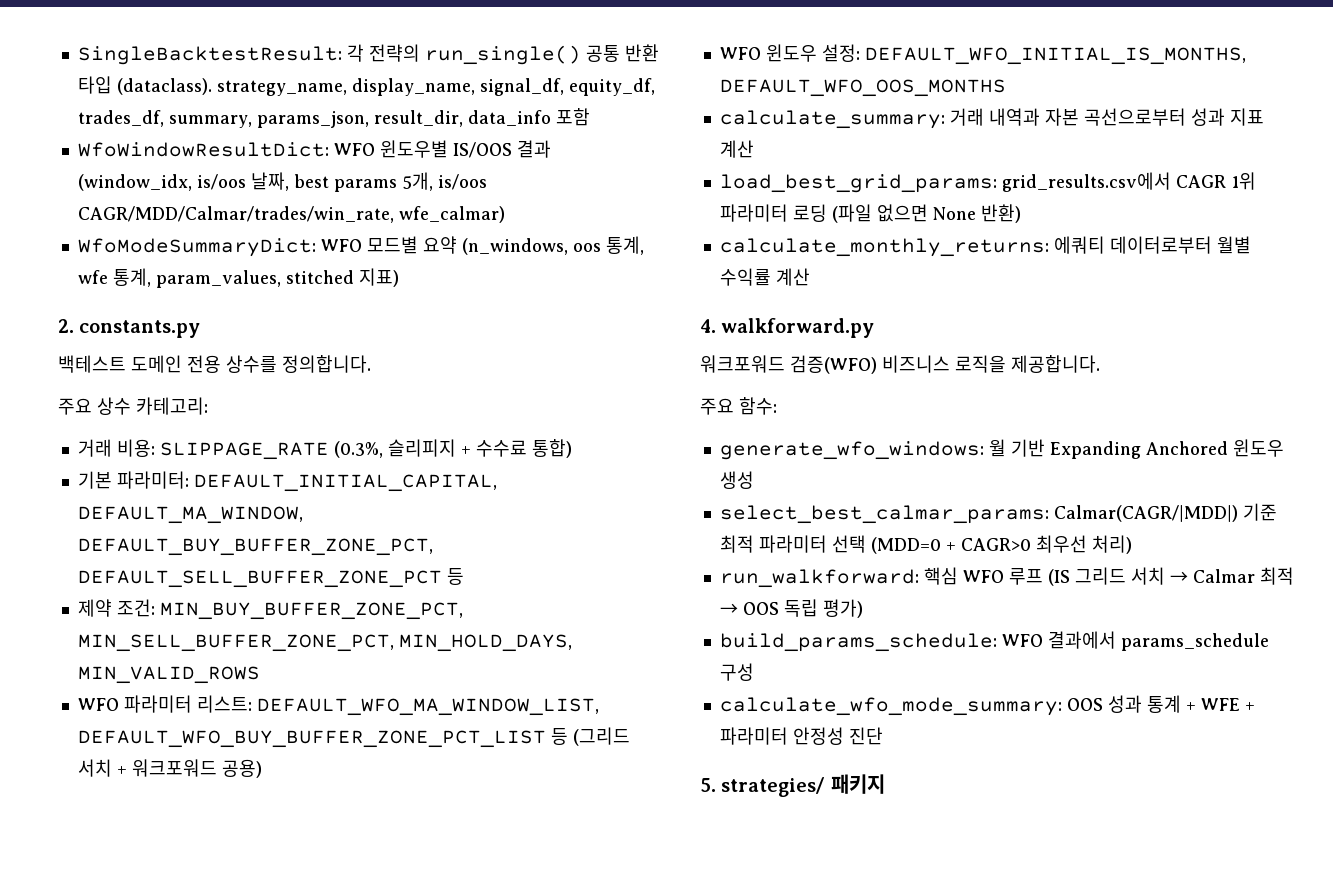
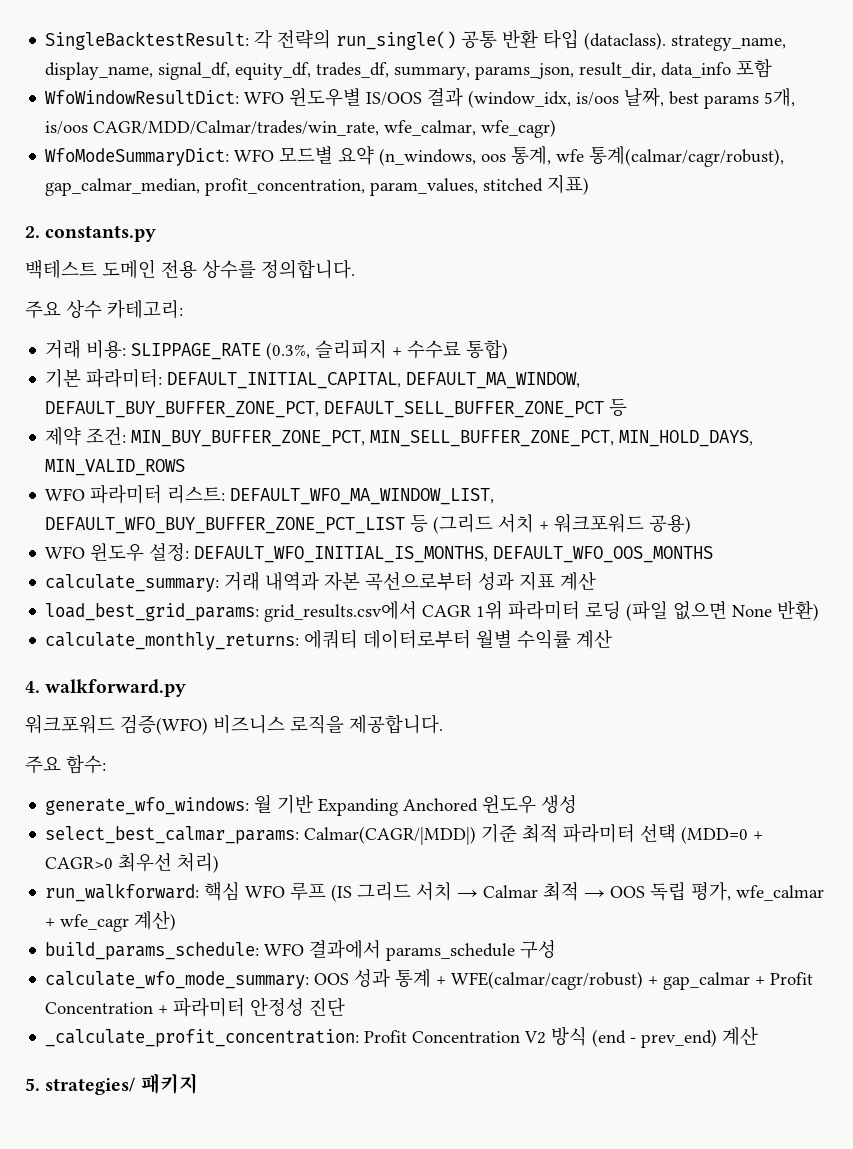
[398,206,505,223] wfe_calmar) -> [384,119,557,138] wfe_calmar, wfe_cagr)
[112,268,151,287] 통계, -> [589,146,785,167] [45,178,366,196] 통계(calmar/cagr/robust), gap_calmar_median, profit_concentration,
[822,599,863,618] 평가) -> [691,881,825,901] [45,911,177,932] 평가, wfe_calmar + wfe_cagr 계산)
[1200,698,1255,711] [719,727,883,745] WFE + 파라미터 안정성 진단 -> [451,971,814,990] [45,997,346,1017] [45,1026,759,1048] WFE(calmar/cagr/robust) + gap_calmar + Profit Concentration + 파라미터 안정성 진단 // _calculate_profit_concentration: Profit Concentration V2 방식 (end - prev_end) 계산

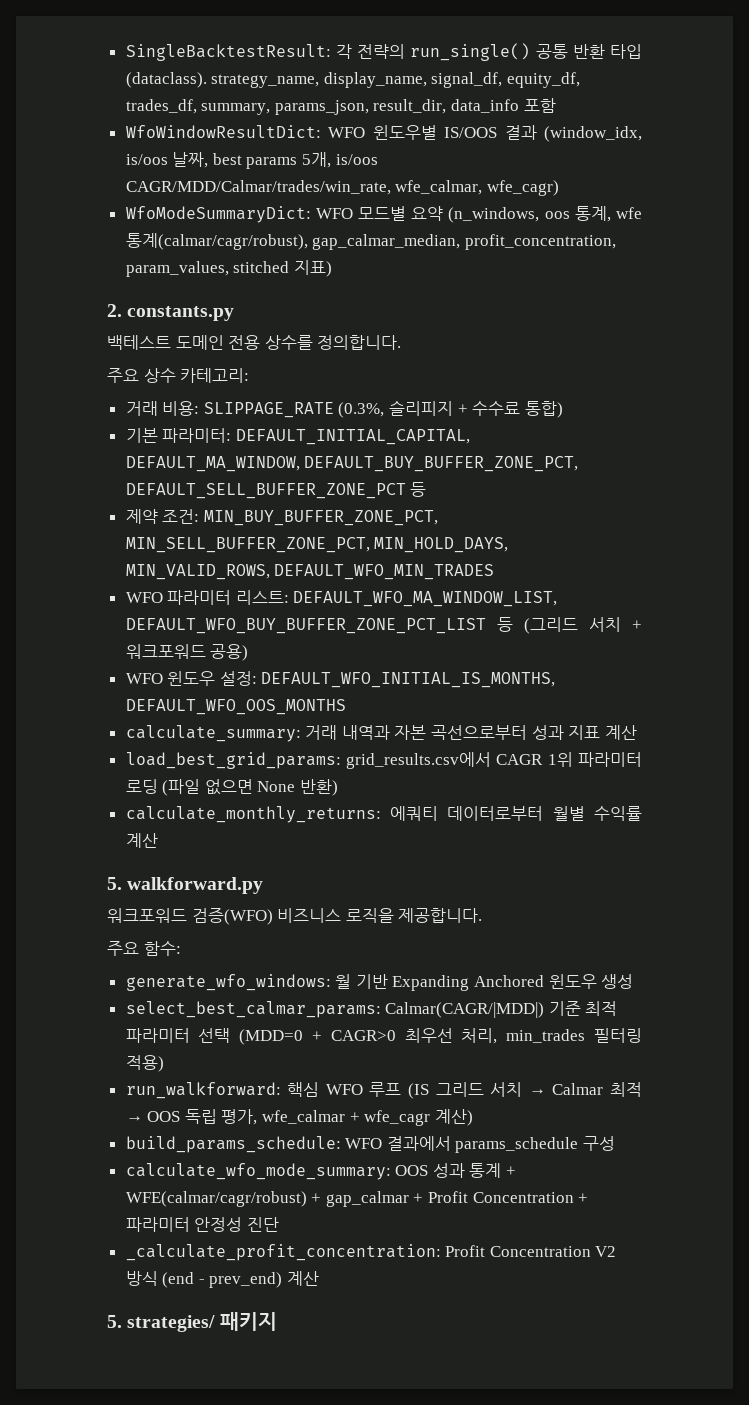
[45,459,186,476] MIN_VALID_ROWS -> [125,564,495,580] MIN_VALID_ROWS, DEFAULT_WFO_MIN_TRADES
[25,681,40,693] 4. -> [107,877,122,890] 5.
[177,852,220,873] 처리) -> [461,1028,642,1044] [125,1055,164,1072] 처리, min_trades 필터링 적용)

